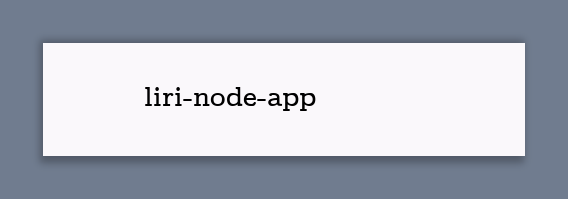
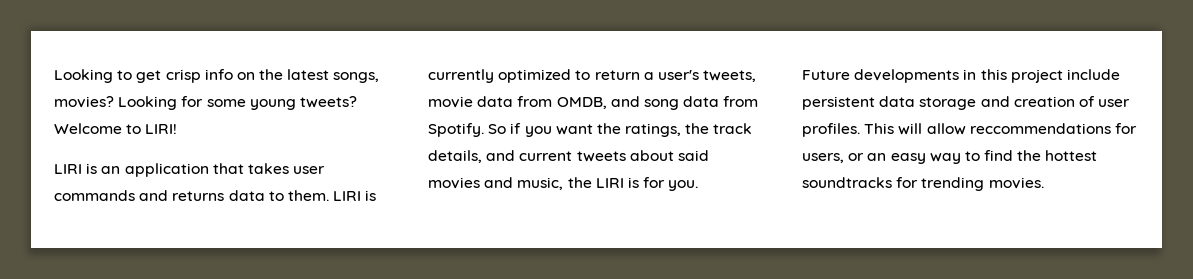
[144,87,316,111] liri-node-app -> [54,69,380,83] [54,96,357,110] [54,123,178,134] [54,163,326,177] [54,190,377,201] [428,69,757,83] [428,96,759,110] [428,123,753,137] [428,150,709,163] [428,177,699,191] [802,69,1120,83] [802,96,1131,110] [802,123,1137,137] [802,150,1098,164] [802,177,1044,191] Looking to get crisp info on the latest songs, movies? Looking for some young tweets? Welcome to LIRI! // LIRI is an application that takes user commands and returns data to them. LIRI is currently optimized to return a user's tweets, movie data from OMDB, and song data from Spotify. So if you want the ratings, the track details, and current tweets about said movies and music, the LIRI is for you. // Future developments in this project include persistent data storage and creation of user profiles. This will allow reccommendations for users, or an easy way to find the hottest soundtracks for trending movies.

